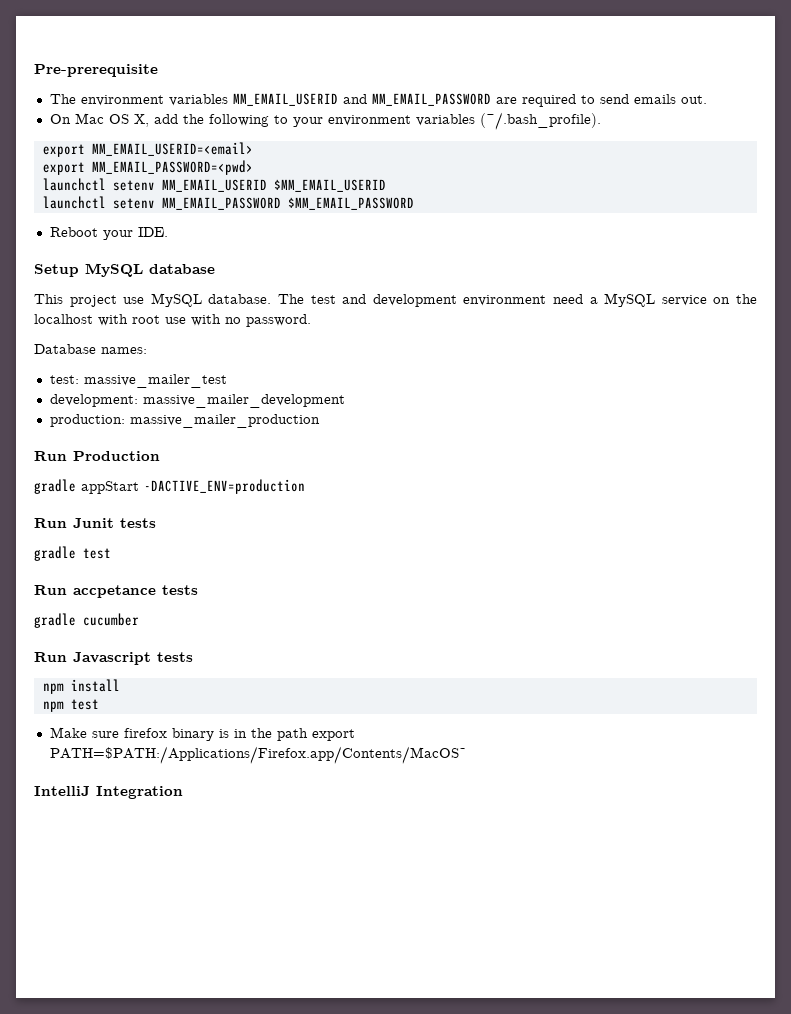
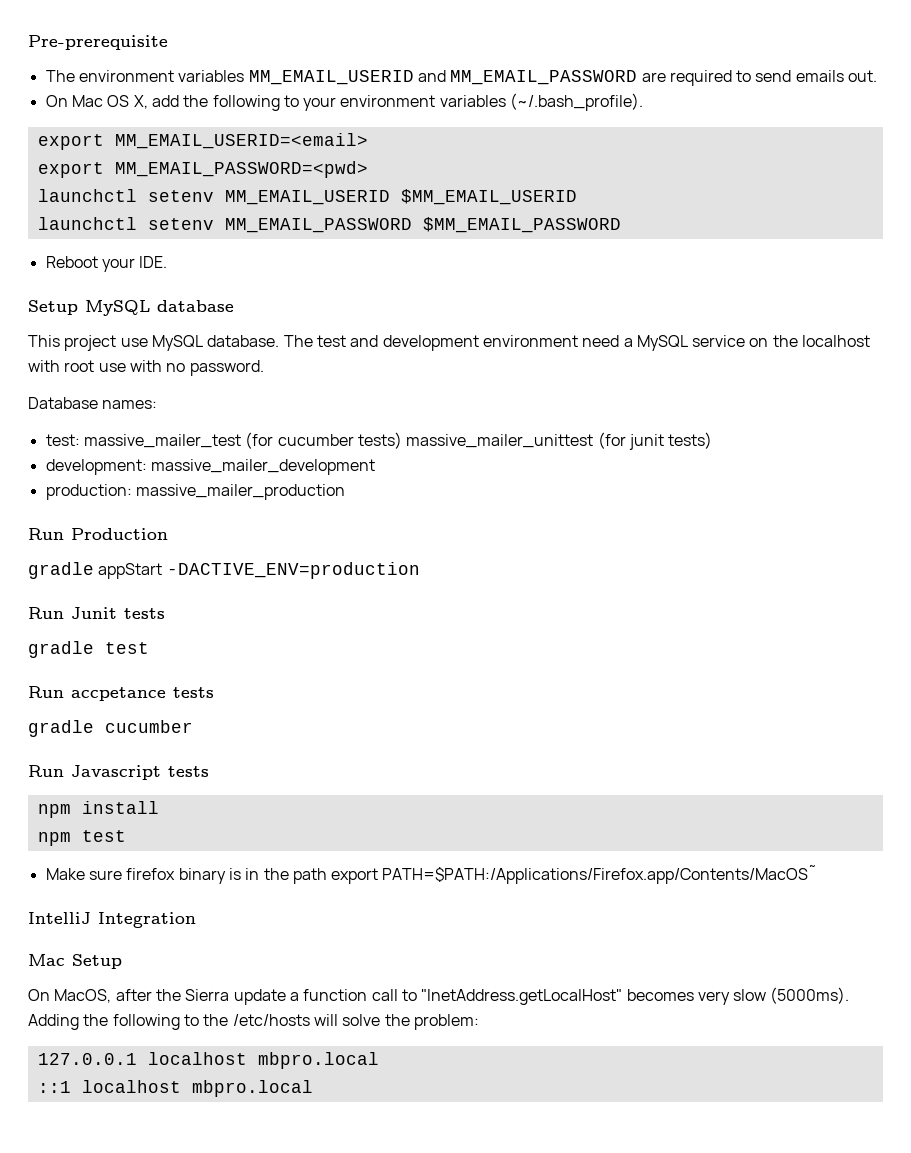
(227, 381) none -> [245,432,713,450] (for cucumber tests) massive_mailer_unittest (for junit tests)
(183, 792) none -> [28,954,122,969] [28,987,850,1005] [28,1014,479,1030] [37,1052,379,1069] [37,1080,313,1097] // Mac Setup // On MacOS, after the Sierra update a function call to "InetAddress.getLocalHost" becomes very slow (5000ms). Adding the following to the /etc/hosts will solve the problem: // 127.0.0.1 localhost mbpro.local // ::1 localhost mbpro.local

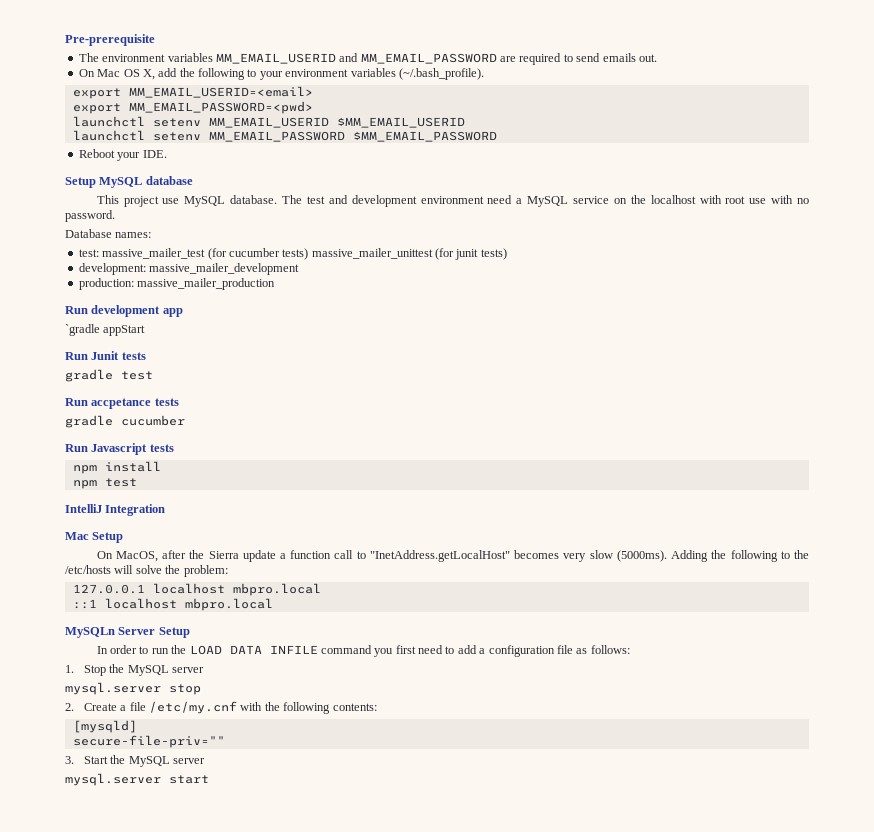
[71,528,168,540] [28,562,94,579] Production // gradle -> [91,305,183,317] [65,324,100,336] development app // `gradle
[166,562,420,579] -DACTIVE_ENV=production -> (146, 330) none
[45,865,818,884] // Make sure firefox binary is in the path export PATH=$PATH:/Applications/Firefox.app/Contents/MacOS˜ -> (137, 482) none
(313, 1088) none -> [65,627,190,638] [96,645,630,657] [65,664,204,676] [65,682,201,695] [65,701,377,714] [72,720,137,733] [72,735,225,748] [65,755,205,767] [65,773,209,786] // MySQLn Server Setup // In order to run the LOAD DATA INFILE command you first need to add a configuration file as follows: // 1. Stop the MySQL server // mysql.server stop // 2. Create a file /etc/my.cnf with the following contents: // [mysqld] // secure-file-priv="" // 3. Start the MySQL server // mysql.server start

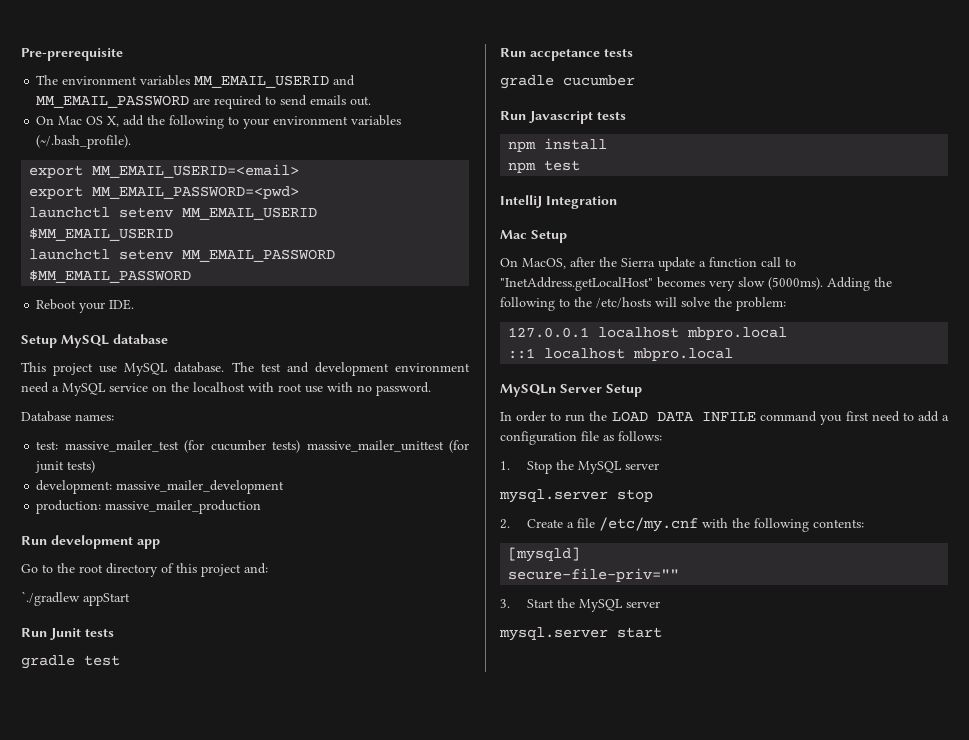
[65,324,100,336] `gradle -> [21,563,268,577] [21,591,80,606] Go to the root directory of this project and: // `./gradlew

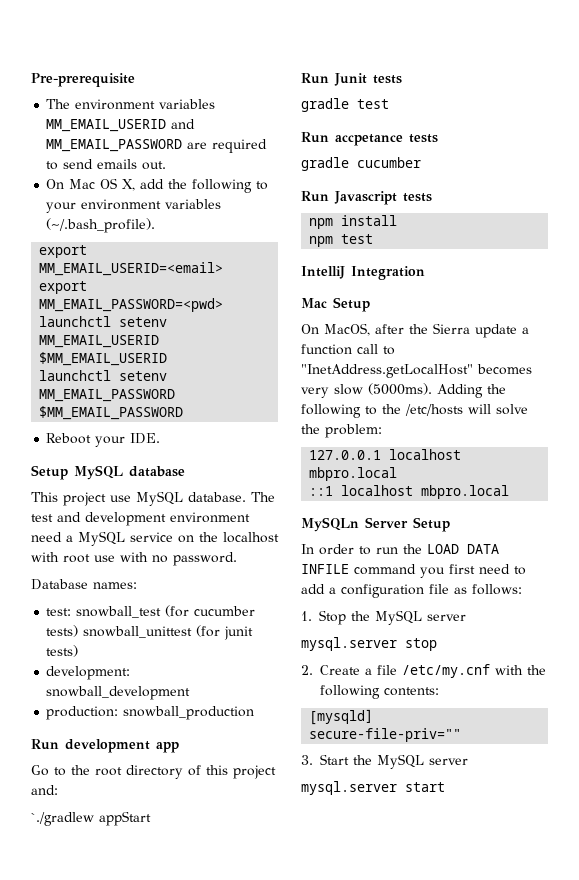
[64,440,179,452] massive_mailer_test -> [76,606,162,618] snowball_test
[306,440,444,452] massive_mailer_unittest -> [83,626,193,638] snowball_unittest
[116,480,285,494] massive_mailer_development -> [46,686,191,700] snowball_development
[105,500,262,514] massive_mailer_production -> [123,706,255,720] snowball_production

